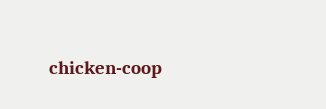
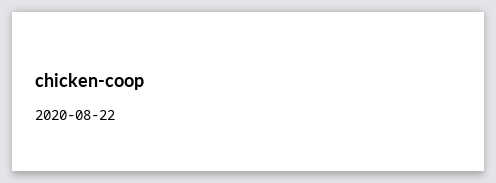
(162, 69) none -> [35,110,115,120] // 2020-08-22

